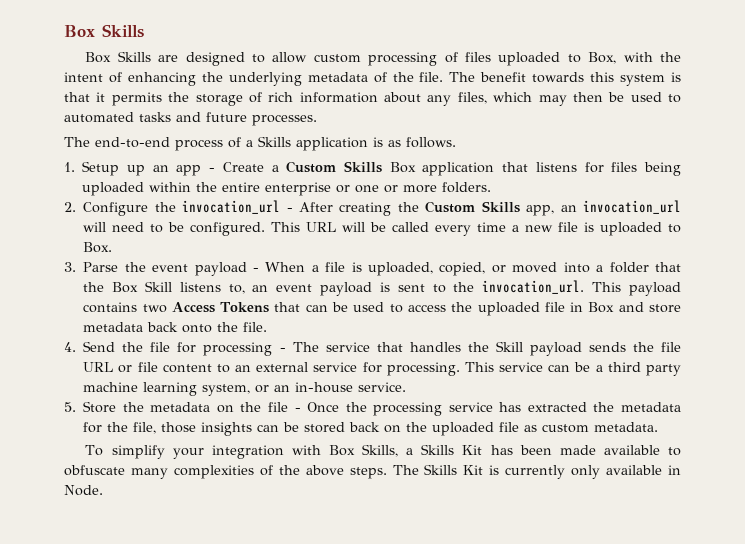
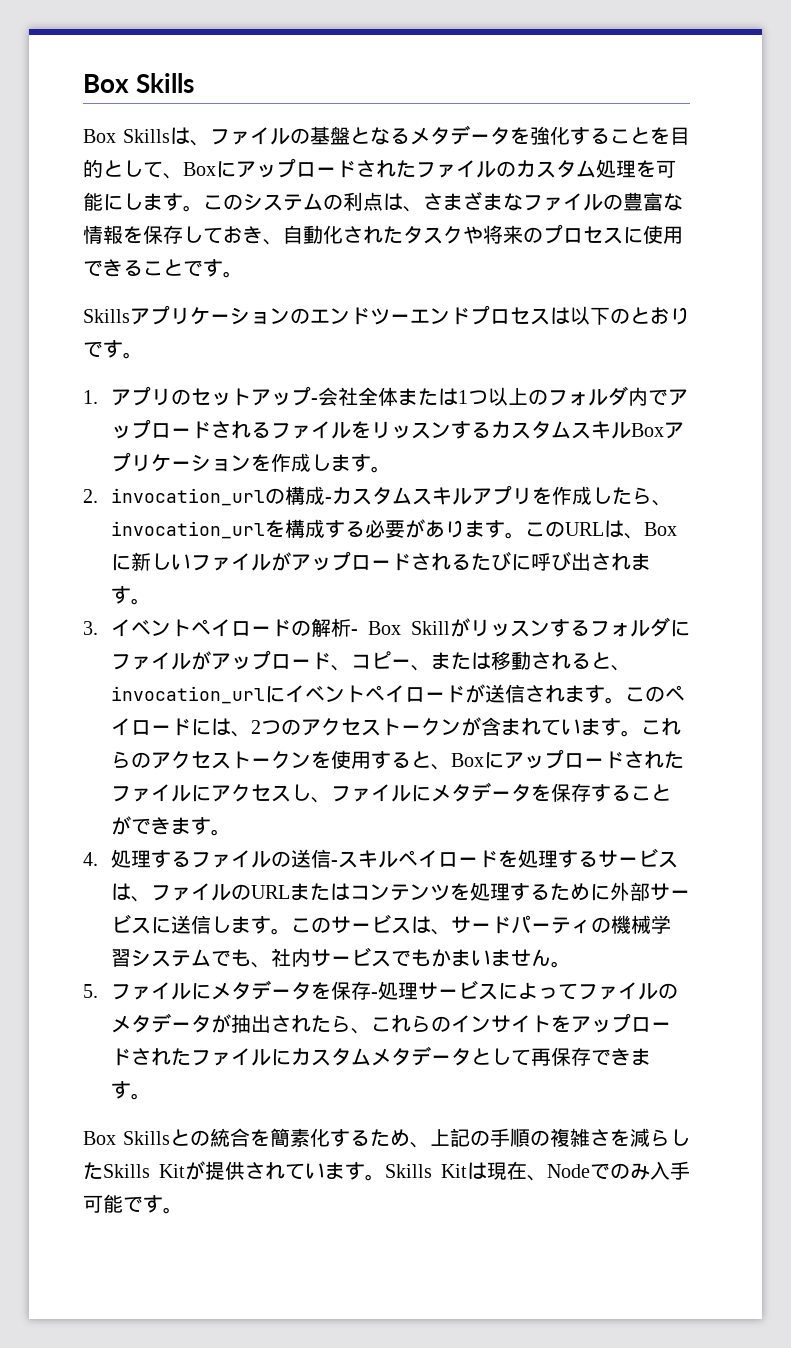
[158,52,682,66] [64,72,682,86] [64,92,681,106] [64,112,317,126] [64,136,456,151] [64,161,681,176] [82,182,492,196] [64,200,681,216] [83,222,682,236] [83,242,113,253] [64,262,681,276] [83,280,681,296] [83,302,681,316] [83,322,268,333] [64,341,681,356] [83,362,681,376] [83,382,407,396] [64,401,681,416] [83,422,659,436] [85,444,681,459] [64,464,682,479] [64,485,103,496] are designed to allow custom processing of files uploaded to Box, with the intent of enhancing the underlying metadata of the file. The benefit towards this system is that it permits the storage of rich information about any files, which may then be used to automated tasks and future processes. // The end-to-end process of a Skills application is as follows. // 1. Setup up an app - Create a Custom Skills Box application that listens for files being uploaded within the entire enterprise or one or more folders. // 2. Configure the invocation_url - After creating the Custom Skills app, an invocation_url will need to be configured. This URL will be called every time a new file is uploaded to Box. // 3. Parse the event payload - When a file is uploaded, copied, or moved into a folder that the Box Skill listens to, an event payload is sent to the invocation_url. This payload contains two Access Tokens that can be used to access the uploaded file in Box and store metadata back onto the file. // 4. Send the file for processing - The service that handles the Skill payload sends the file URL or file content to an external service for processing. This service can be a third party machine learning system, or an in-house service. // 5. Store the metadata on the file - Once the processing service has extracted the metadata for the file, those insights can be stored back on the uploaded file as custom metadata. // To simplify your integration with Box Skills, a Skills Kit has been made available to obfuscate many complexities of the above steps. The Skills Kit is currently only available in Node. -> [170,125,690,146] [83,158,676,179] [83,191,683,212] [83,224,683,245] [83,259,243,278] [83,305,690,325] [83,340,143,359] [83,386,688,406] [110,419,684,439] [110,452,391,473] [83,485,672,506] [110,519,677,539] [110,551,651,571] [110,586,151,605] [83,617,690,637] [110,650,631,671] [110,684,685,704] [110,717,681,737] [110,749,684,770] [110,782,671,803] [110,816,231,836] [83,848,678,868] [110,882,690,902] [110,914,671,935] [110,947,571,968] [83,980,678,1000] [110,1013,671,1034] [110,1046,651,1066] [110,1081,151,1100] [83,1128,690,1148] [83,1161,690,1181] [83,1194,183,1214] は、ファイルの基盤となるメタデータを強化することを目的として、Boxにアップロードされたファイルのカスタム処理を可能にします。このシステムの利点は、さまざまなファイルの豊富な情報を保存しておき、自動化されたタスクや将来のプロセスに使用できることです。 // Skillsアプリケーションのエンドツーエンドプロセスは以下のとおりです。 // 1.アプリのセットアップ-会社全体または1つ以上のフォルダ内でアップロードされるファイルをリッスンするカスタムスキルBoxアプリケーションを作成します。 // 2. invocation_urlの構成-カスタムスキルアプリを作成したら、invocation_urlを構成する必要があります。このURLは、Boxに新しいファイルがアップロードされるたびに呼び出されます。 // 3.イベントペイロードの解析- Box Skillがリッスンするフォルダにファイルがアップロード、コピー、または移動されると、invocation_urlにイベントペイロードが送信されます。このペイロードには、2つのアクセストークンが含まれています。これらのアクセストークンを使用すると、Boxにアップロードされたファイルにアクセスし、ファイルにメタデータを保存することができます。 // 4.処理するファイルの送信-スキルペイロードを処理するサービスは、ファイルのURLまたはコンテンツを処理するために外部サービスに送信します。このサービスは、サードパーティの機械学習システムでも、社内サービスでもかまいません。 // 5.ファイルにメタデータを保存-処理サービスによってファイルのメタデータが抽出されたら、これらのインサイトをアップロードされたファイルにカスタムメタデータとして再保存できます。 // Box Skillsとの統合を簡素化するため、上記の手順の複雑さを減らしたSkills Kitが提供されています。Skills Kitは現在、Nodeでのみ入手可能です。

